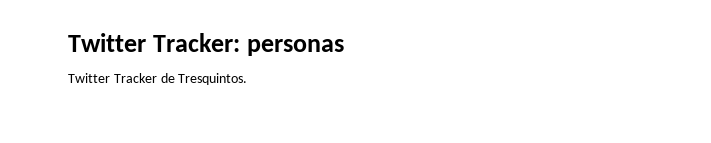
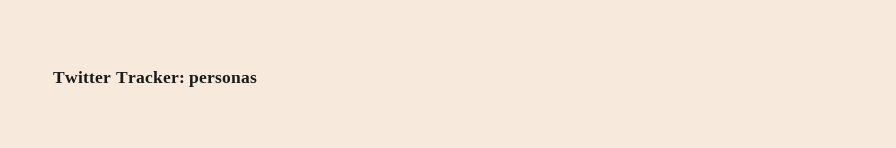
[68,73,248,85] // Twitter Tracker de Tresquintos. -> (258, 81) none

